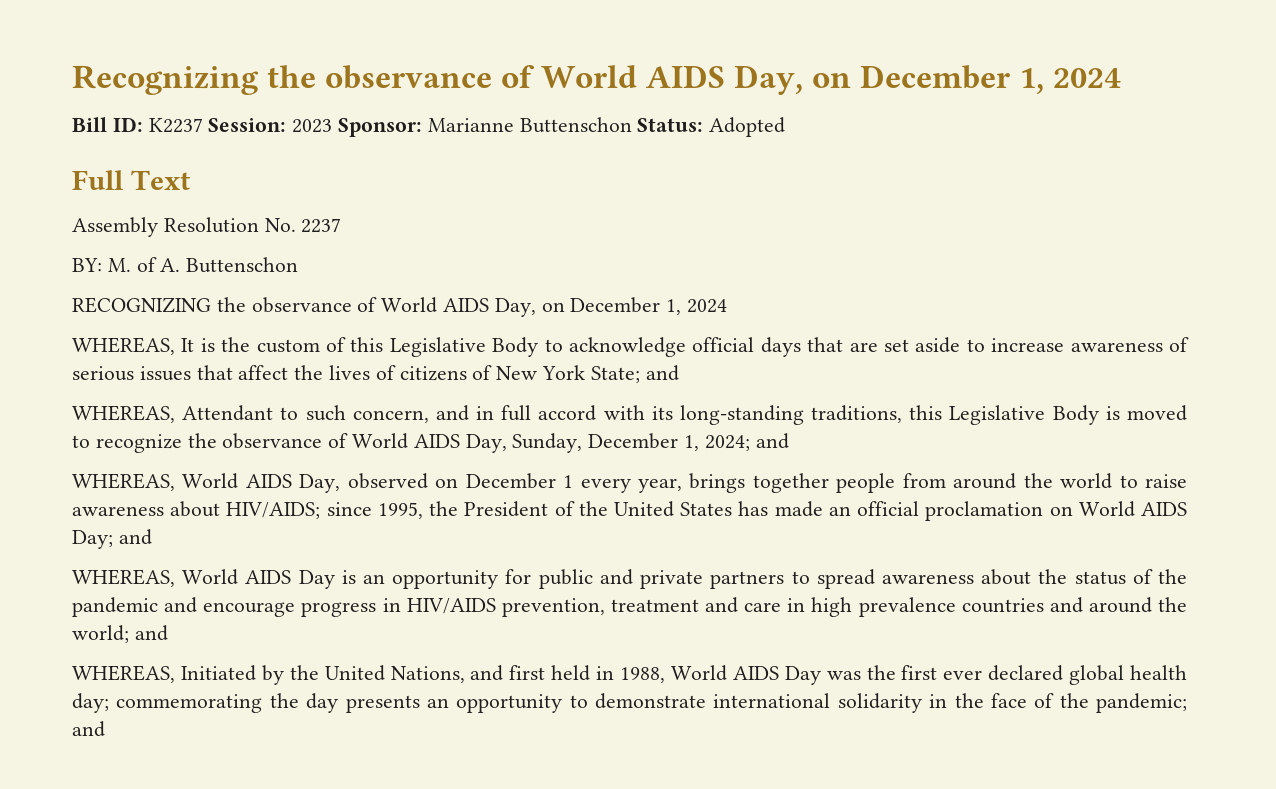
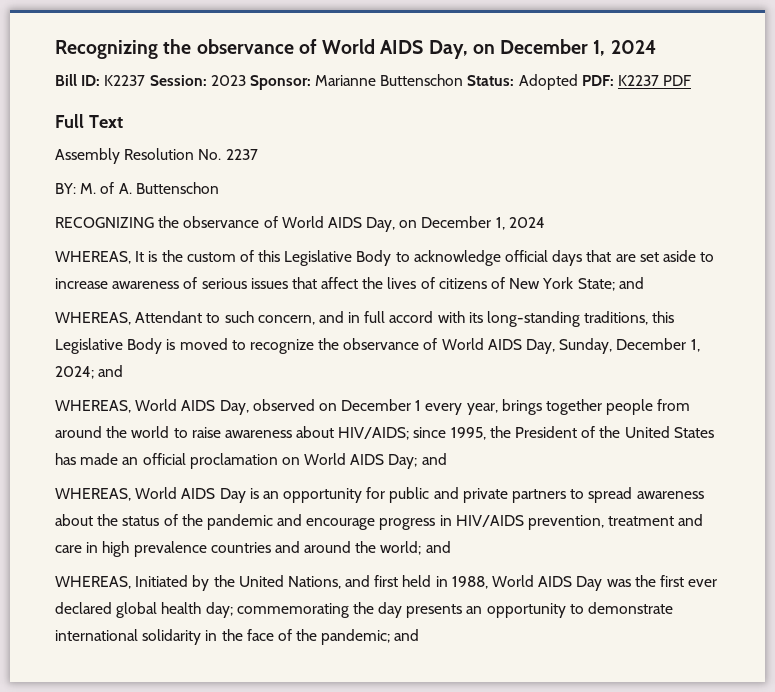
(786, 127) none -> [581,75,692,86] PDF: K2237 PDF

